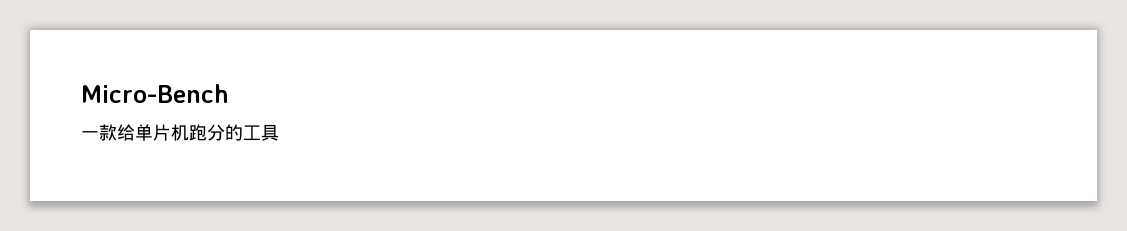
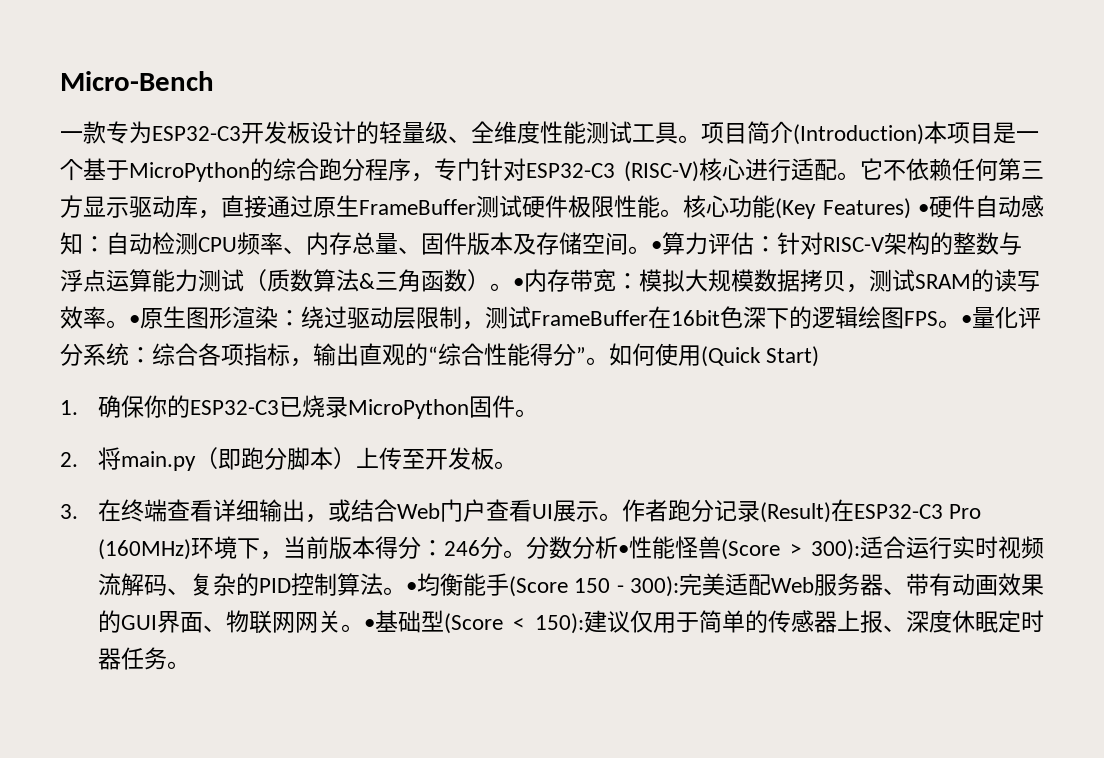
[117,124,279,141] 给单片机跑分的工具 -> [106,121,1039,145] [60,158,1044,182] [60,195,1044,219] [60,232,1022,255] [60,269,1040,293] [60,306,1041,330] [60,343,820,367] [60,395,538,419] [60,447,517,471] [60,499,981,523] [97,536,1044,560] [97,573,1044,597] [97,610,1044,634] [97,647,190,670] 专为ESP32-C3开发板设计的轻量级、全维度性能测试工具。项目简介(Introduction)本项目是一个基于MicroPython的综合跑分程序，专门针对ESP32-C3 (RISC-V)核心进行适配。它不依赖任何第三方显示驱动库，直接通过原生FrameBuffer测试硬件极限性能。核心功能(Key Features) •硬件自动感知：自动检测CPU频率、内存总量、固件版本及存储空间。•算力评估：针对RISC-V架构的整数与浮点运算能力测试（质数算法&三角函数）。•内存带宽：模拟大规模数据拷贝，测试SRAM的读写效率。•原生图形渲染：绕过驱动层限制，测试FrameBuffer在16bit色深下的逻辑绘图FPS。•量化评分系统：综合各项指标，输出直观的“综合性能得分”。如何使用(Quick Start) // 1.确保你的ESP32-C3已烧录MicroPython固件。 // 2.将main.py（即跑分脚本）上传至开发板。 // 3.在终端查看详细输出，或结合Web门户查看UI展示。作者跑分记录(Result)在ESP32-C3 Pro (160MHz)环境下，当前版本得分：246分。分数分析•性能怪兽(Score > 300):适合运行实时视频流解码、复杂的PID控制算法。•均衡能手(Score 150 - 300):完美适配Web服务器、带有动画效果的GUI界面、物联网网关。•基础型(Score < 150):建议仅用于简单的传感器上报、深度休眠定时器任务。

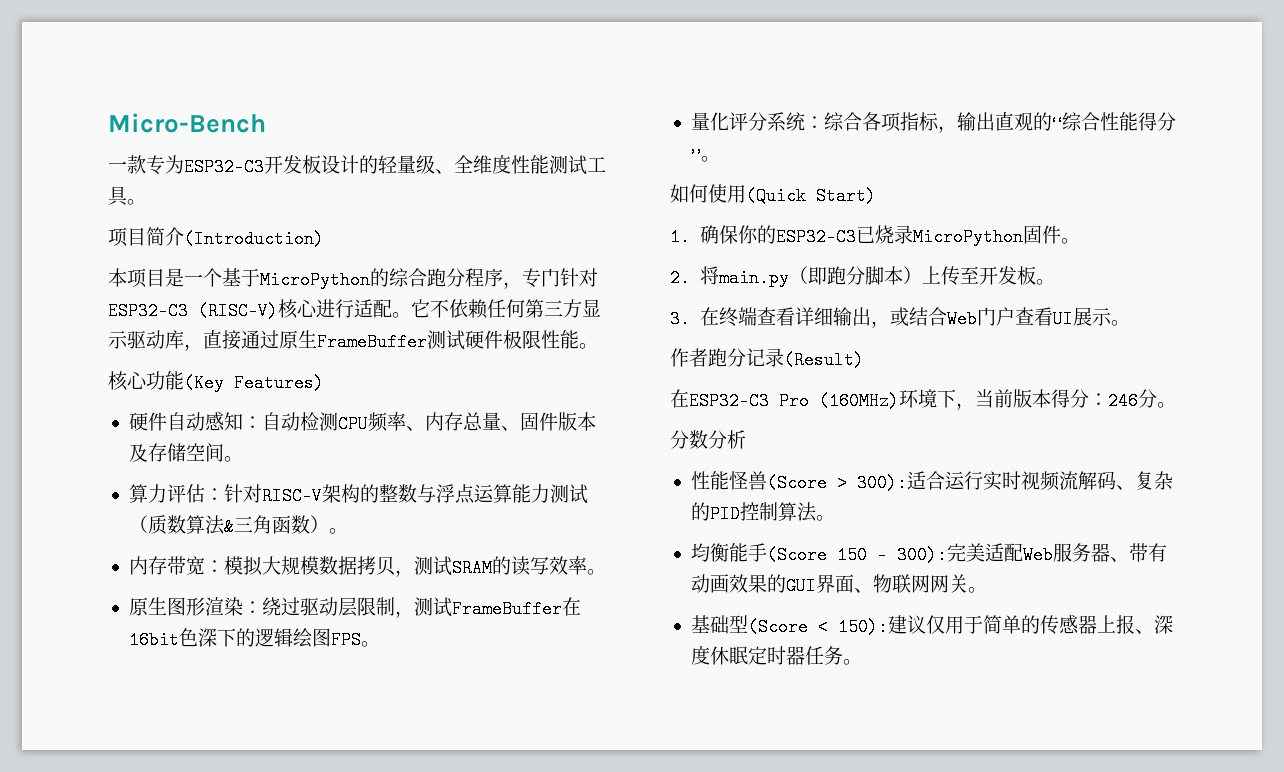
(701, 139) none -> (146, 202) //
(924, 134) none -> (324, 239) //
(683, 213) none -> (598, 346) //
[918,204,929,215] • -> (324, 383) //
[651,241,662,252] • -> (243, 459) //
[513,278,524,289] • -> (348, 531) //
[129,315,140,326] • -> (606, 572) //
[961,315,972,326] • -> (380, 644) //
(609, 361) none -> (720, 159) //
(622, 517) none -> (1130, 323) //
(831, 512) none -> (864, 360) //
(526, 554) none -> (1176, 405) //
[617,545,629,556] • -> (746, 439) //
[405,582,417,593] • -> (835, 518) //
[363,619,375,630] • -> (987, 590) //

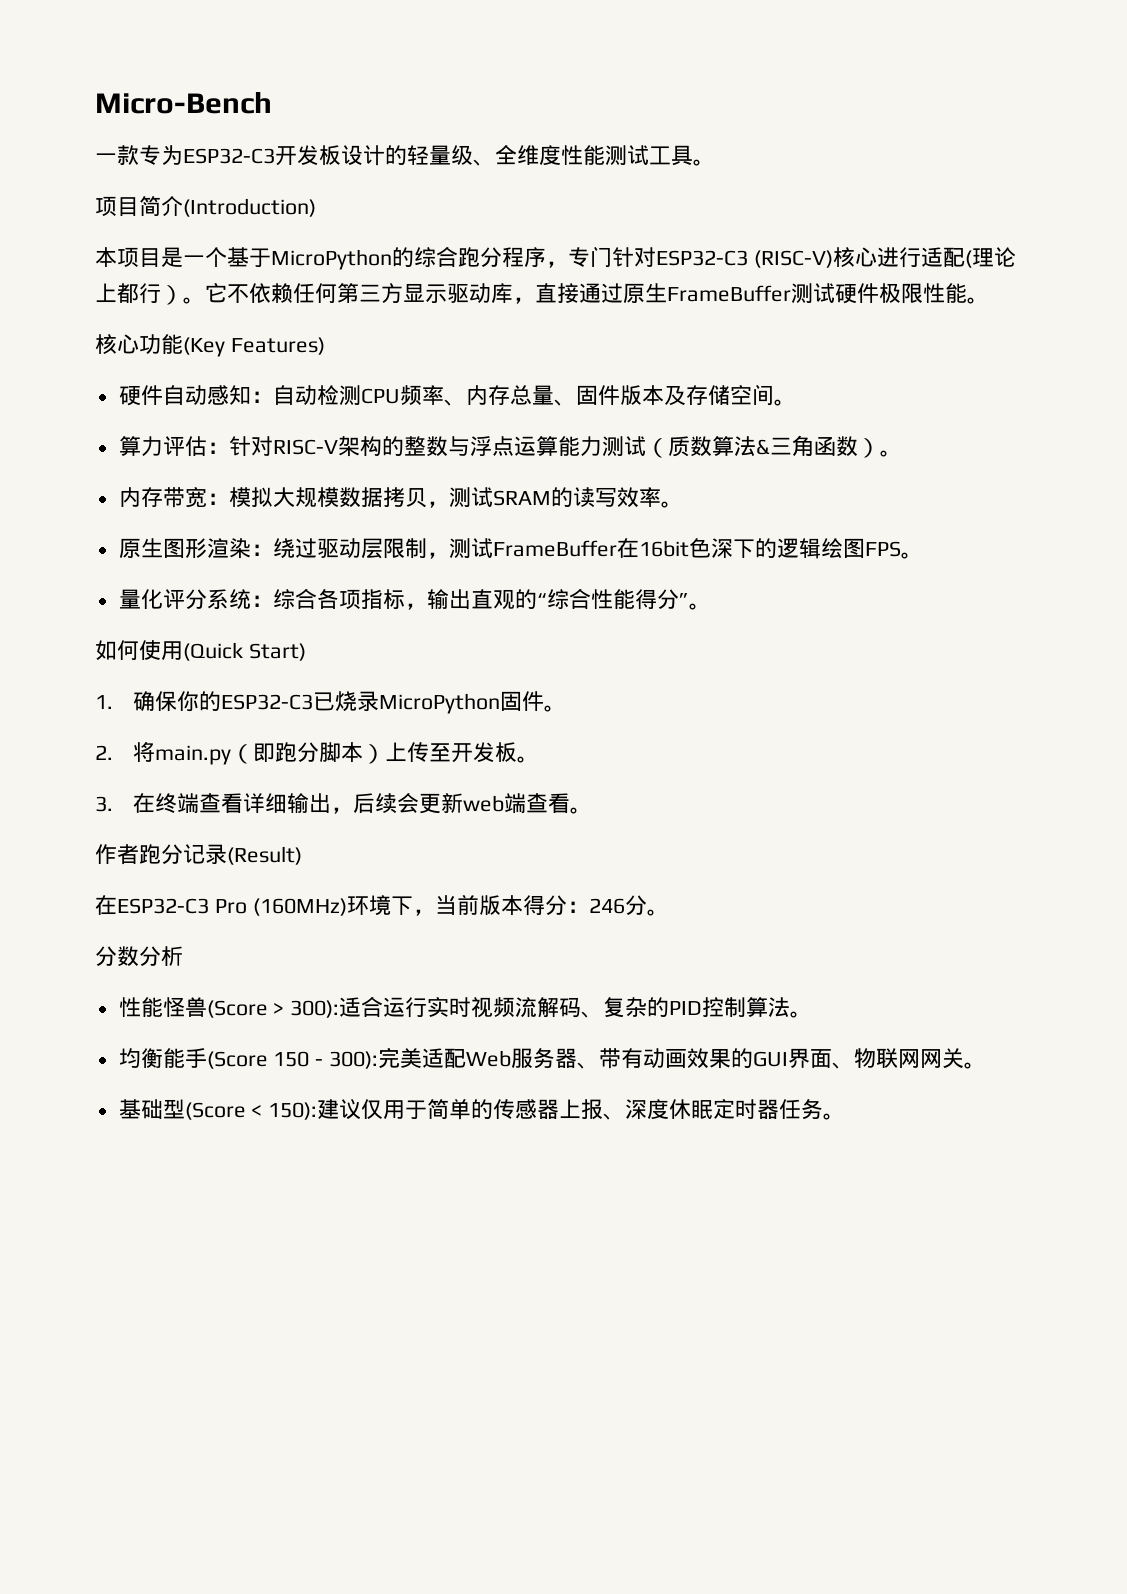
(392, 308) none -> [964,247,1016,268] [95,283,183,305] (理论上都行）
[889,307,1112,328] 或结合Web门户查看UI展示 -> [352,793,570,814] 后续会更新web端查看

